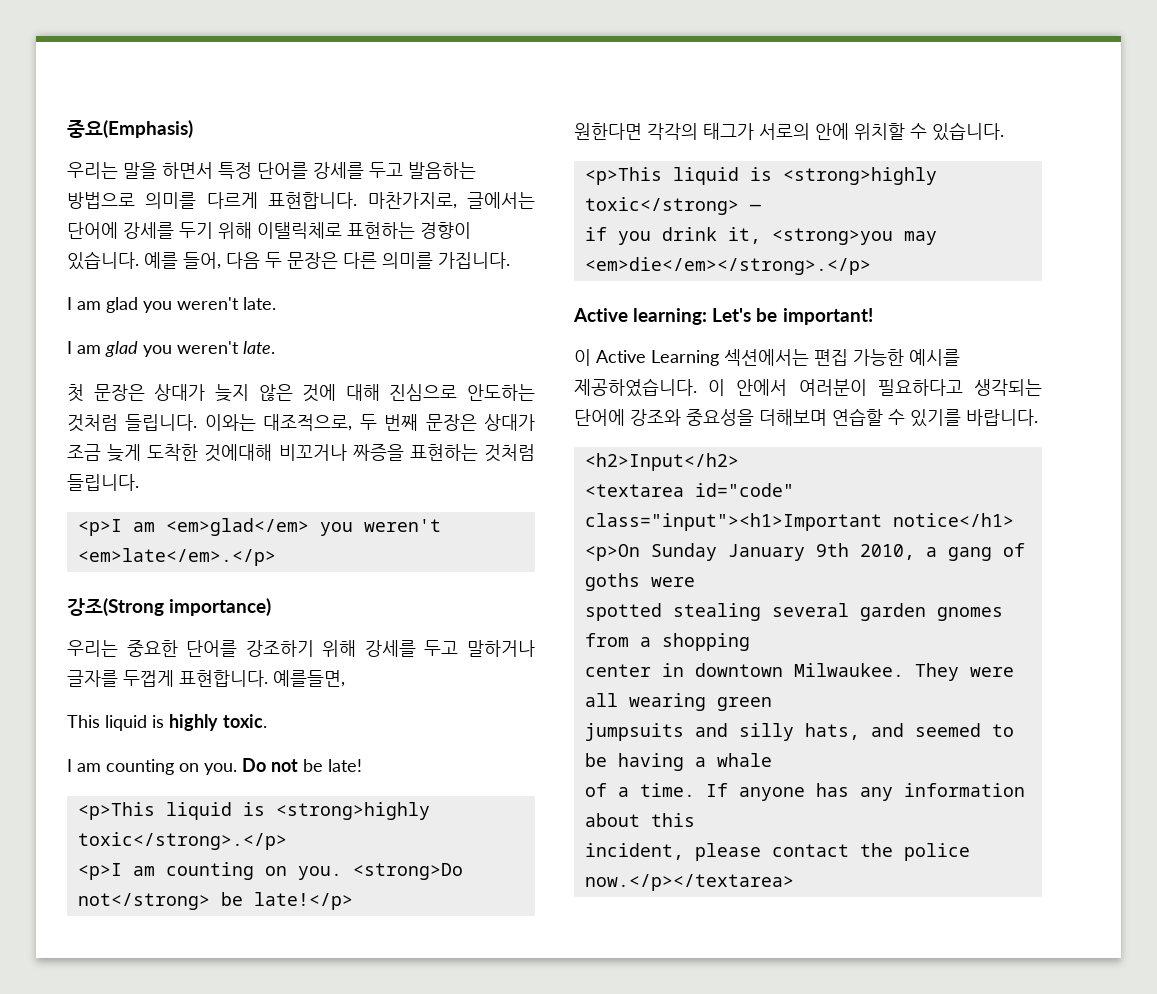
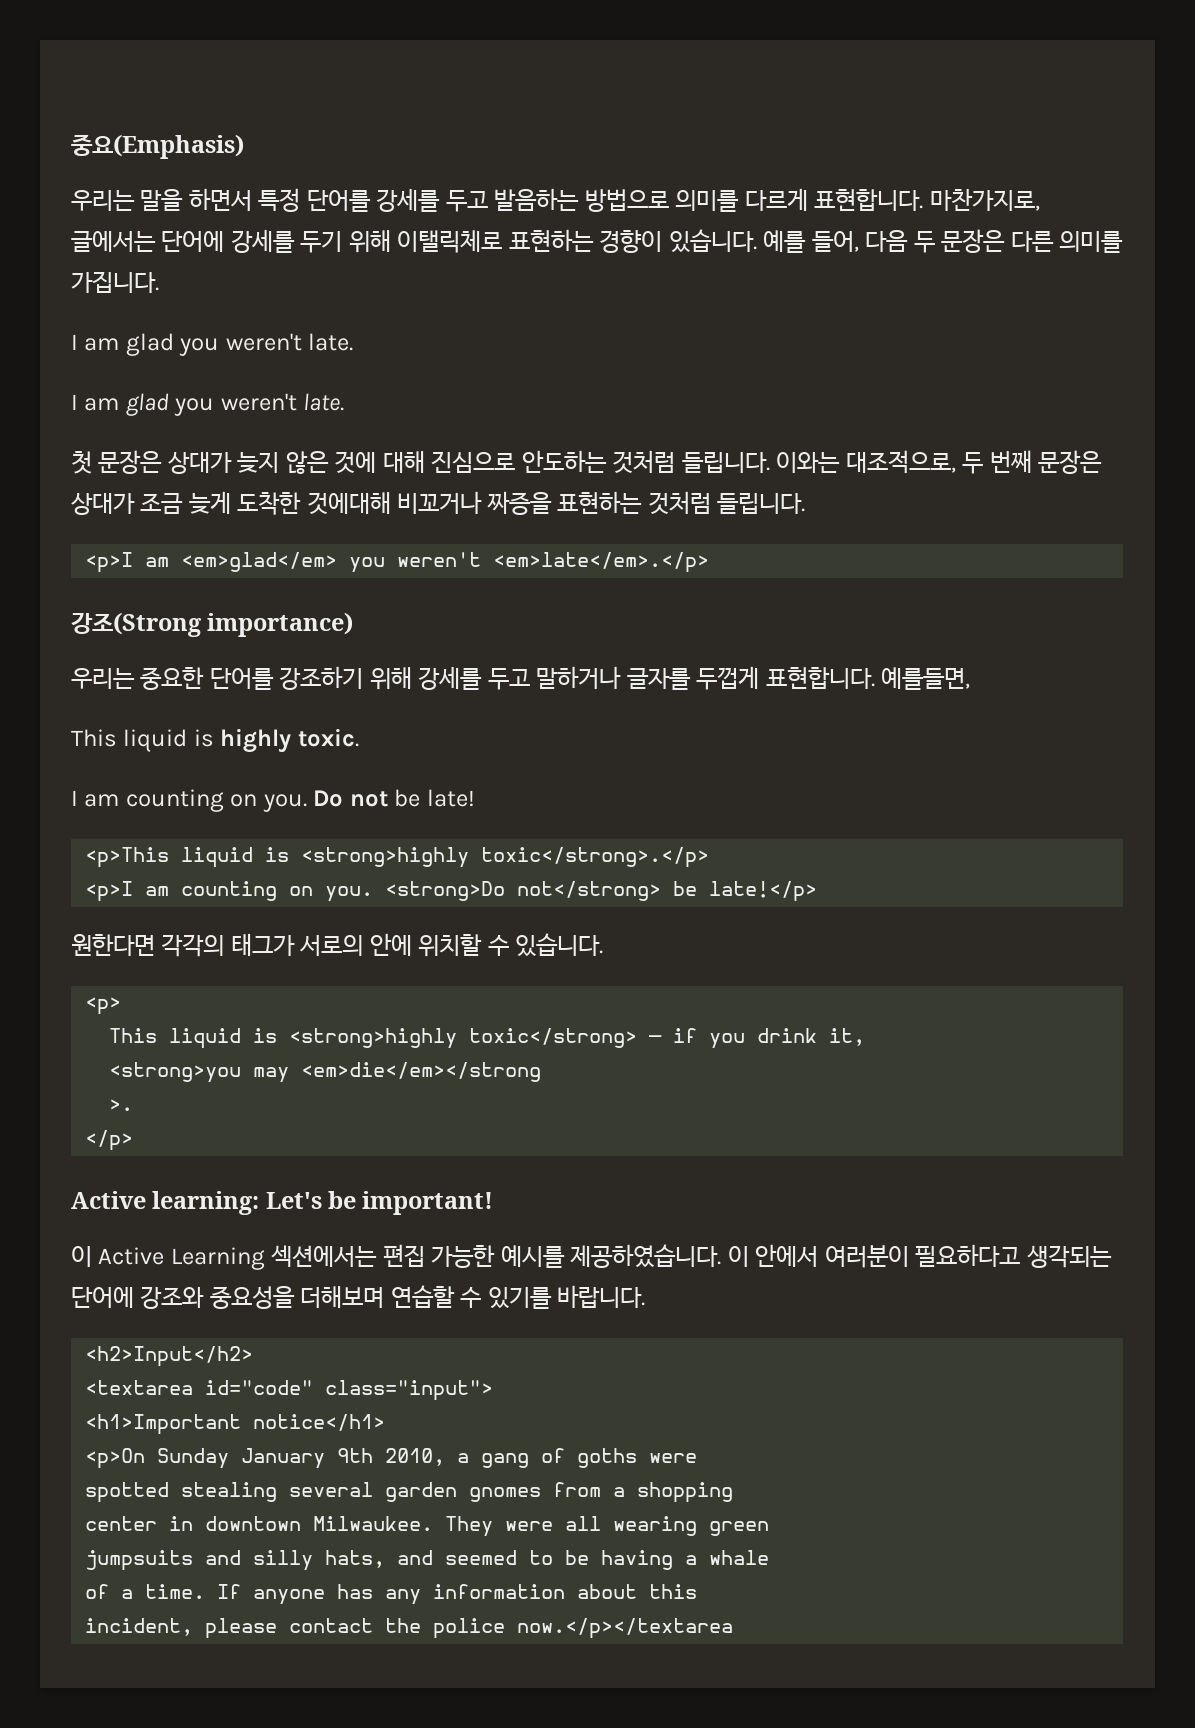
[584,167,662,185] <p>This -> [85,997,122,1015] [109,1028,158,1043] <p> // This
(761, 207) // -> (663, 1039) none
(761, 235) none -> (866, 1037) //
[584,257,871,275] <em>die</em></strong>.</p> -> [301,1062,542,1082] [109,1099,134,1111] [85,1130,134,1151] <em>die</em></strong // >. // </p>
[584,513,882,531] class="input"><h1>Important -> [325,1380,494,1401] [85,1414,242,1435] class="input"> // <h1>Important
[584,874,794,891] now.</p></textarea> -> [517,1618,734,1639] now.</p></textarea

